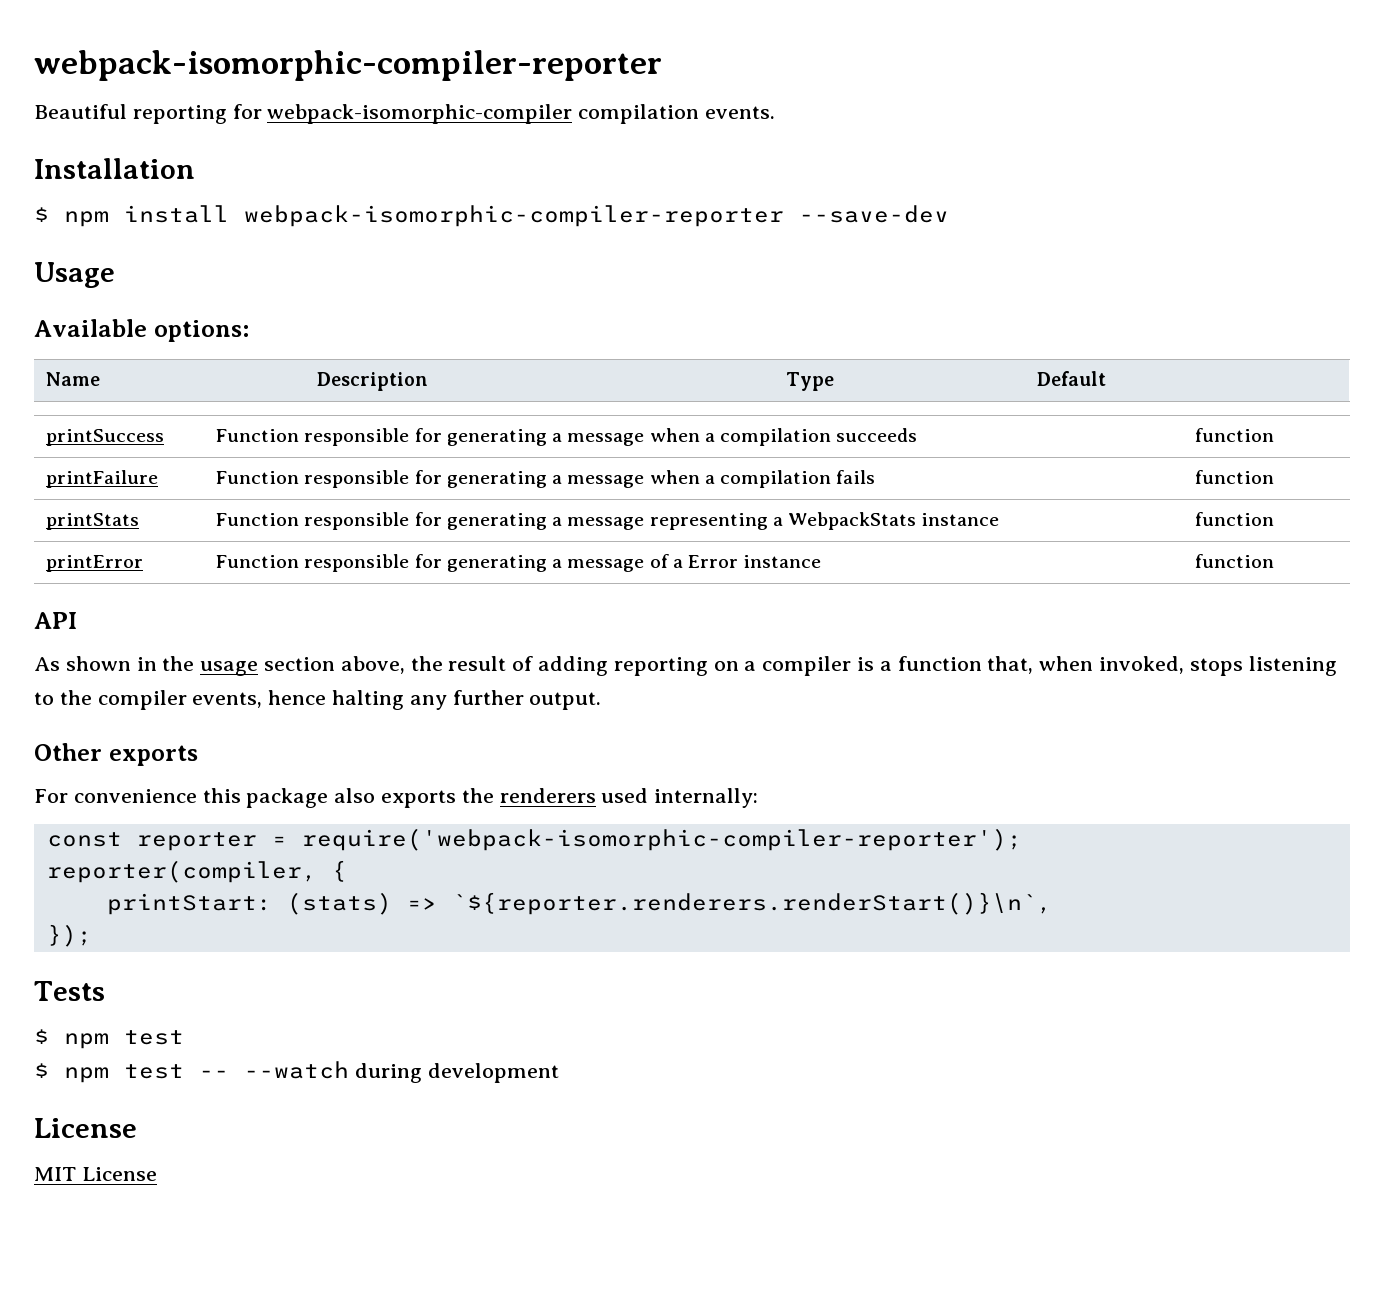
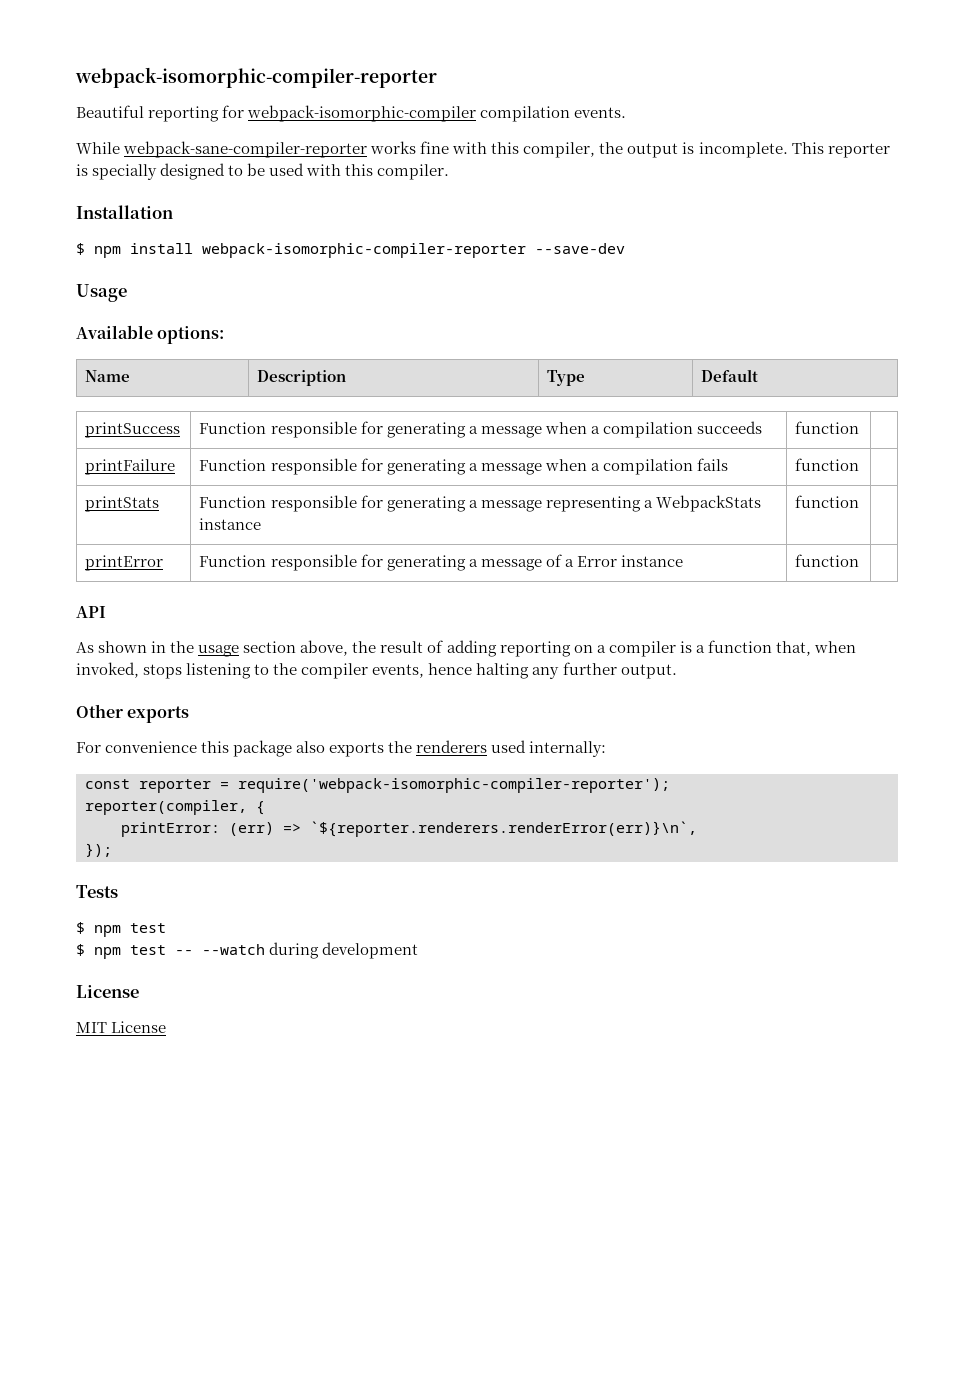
(776, 112) none -> [76,141,890,158] [76,163,450,180] // While webpack-sane-compiler-reporter works fine with this compiler, the output is incomplete. This reporter is specially designed to be used with this compiler.
[106,892,1052,915] printStart: (stats) => `${reporter.renderers.renderStart()}\n`, -> [121,821,697,837] printError: (err) => `${reporter.renderers.renderError(err)}\n`,

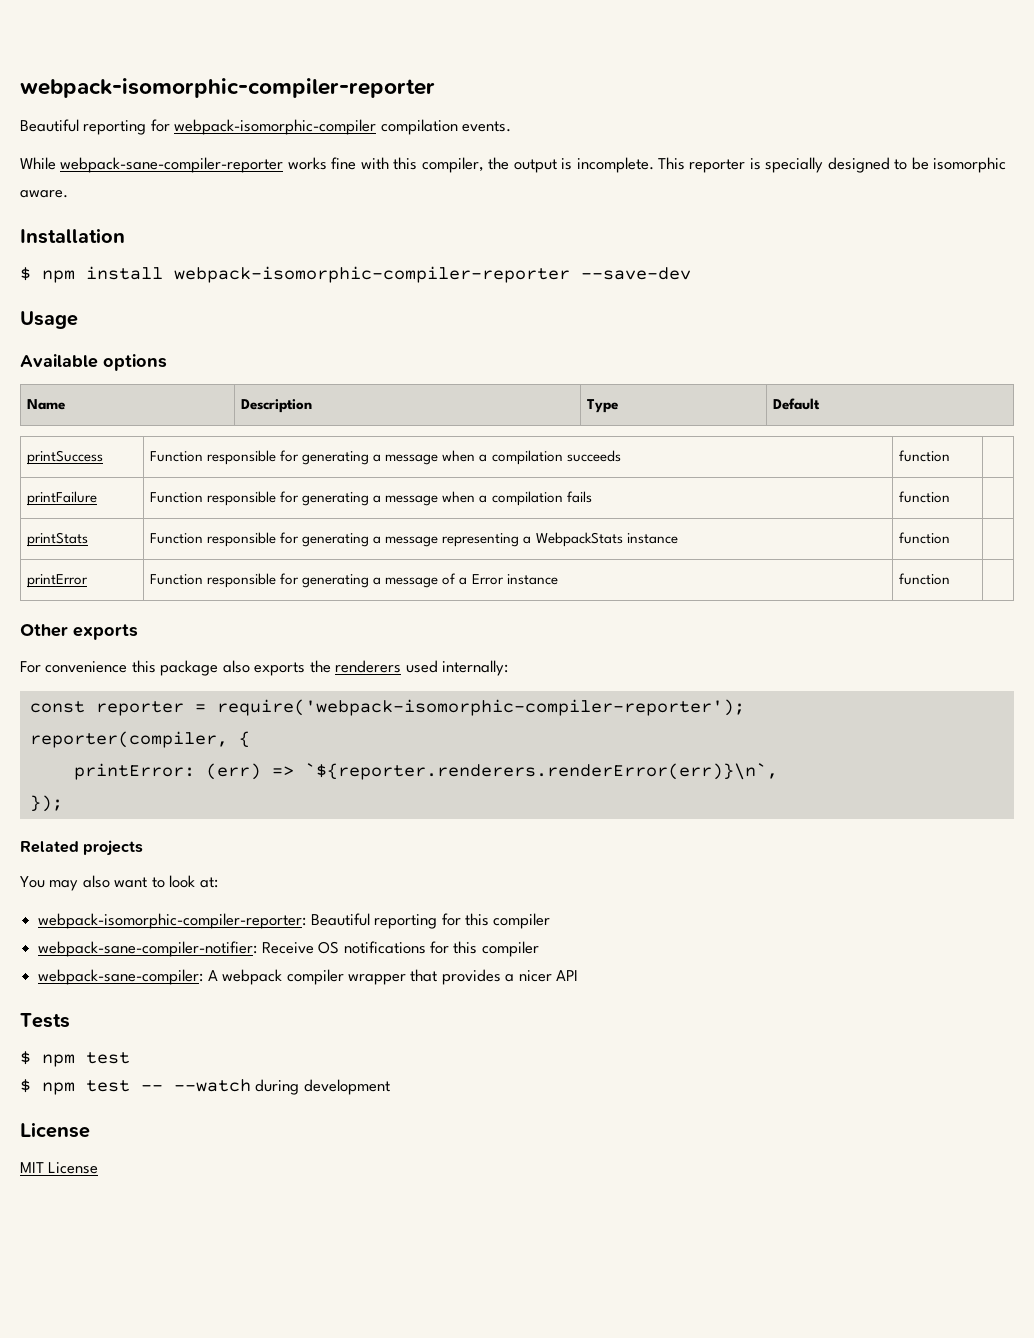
[269,163,450,180] used with this compiler. -> [933,157,1007,173] [20,190,68,198] isomorphic aware.
[157,326,225,344] options: -> [103,354,167,371] options
[76,606,106,618] [76,640,856,657] [76,662,677,679] // API // As shown in the usage section above, the result of adding reporting on a compiler is a function that, when invoked, stops listening to the compiler events, hence halting any further output. -> (951, 579) none
(112, 850) none -> [20,840,144,856] [20,875,218,891] [38,913,551,929] [38,941,539,957] [38,969,579,985] // Related projects // You may also want to look at: // webpack-isomorphic-compiler-reporter: Beautiful reporting for this compiler // webpack-sane-compiler-notifier: Receive OS notifications for this compiler // webpack-sane-compiler: A webpack compiler wrapper that provides a nicer API

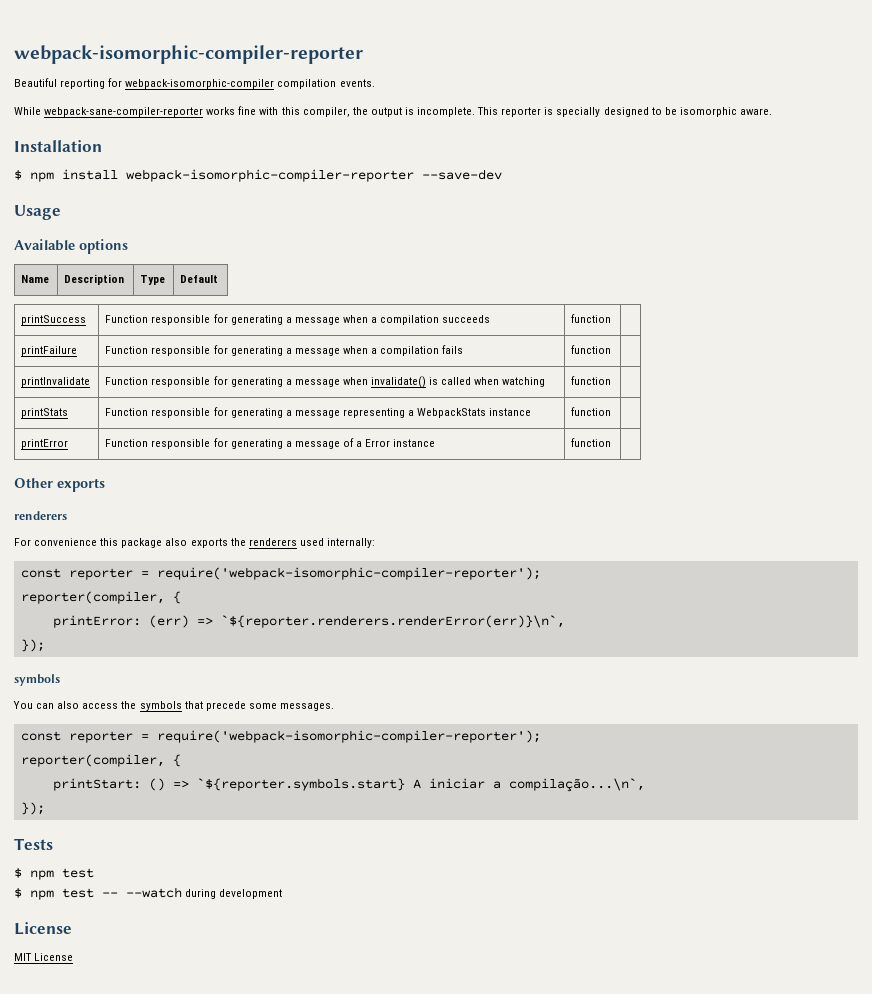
(951, 497) none -> [21,377,91,387] [105,376,546,388] [571,376,612,385] // printInvalidate | Function responsible for generating a message when invalidate() is called when watching | function |
(138, 632) none -> [14,511,67,520] // renderers
[20,840,144,856] Related projects -> [14,674,60,686] symbols
[49,875,218,891] [38,913,551,929] [38,941,539,957] [38,969,579,985] may also want to look at: // webpack-isomorphic-compiler-reporter: Beautiful reporting for this compiler // webpack-sane-compiler-notifier: Receive OS notifications for this compiler // webpack-sane-compiler: A webpack compiler wrapper that provides a nicer API -> [36,701,334,711] [20,730,541,743] [20,754,181,767] [52,778,645,792] [20,802,45,815] can also access the symbols that precede some messages. // const reporter = require('webpack-isomorphic-compiler-reporter'); // reporter(compiler, { // printStart: () => `${reporter.symbols.start} A iniciar a compilação...\n`, // });

